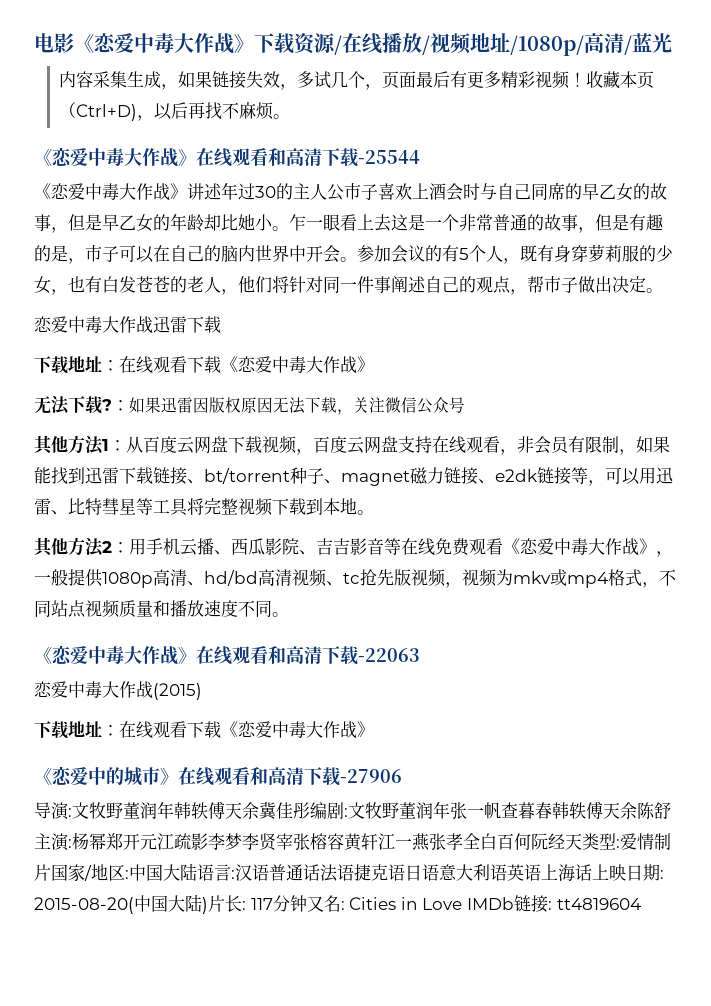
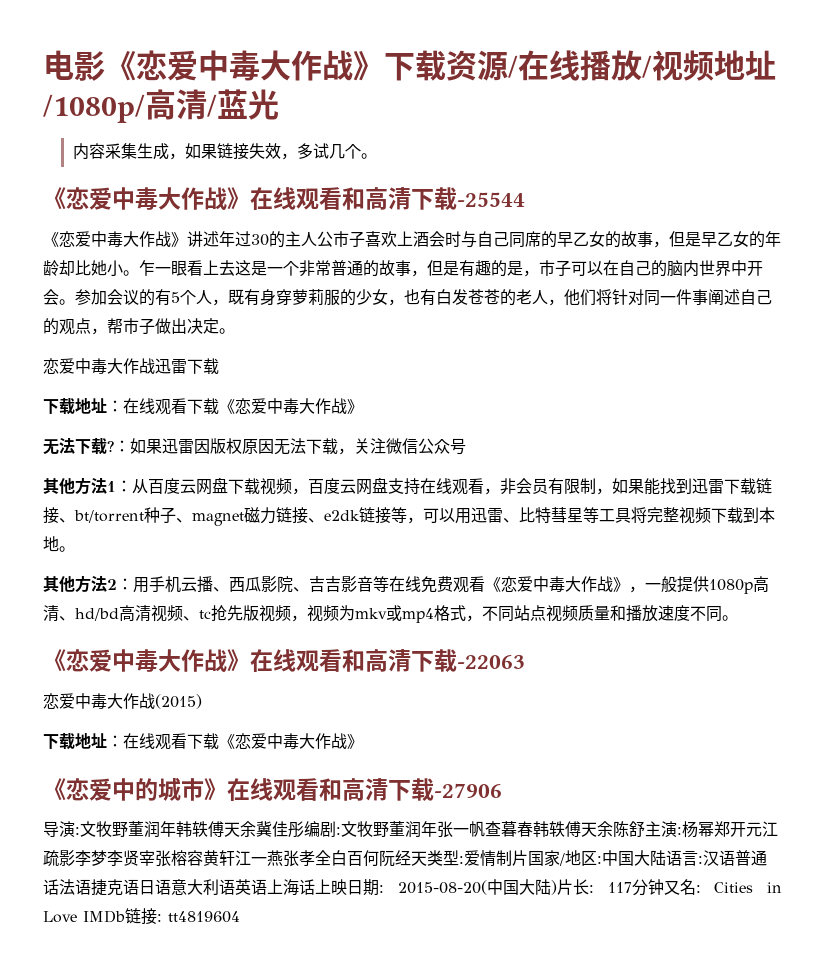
[365,71,655,90] [59,102,274,121] ，页面最后有更多精彩视频！收藏本页（Ctrl+D)，以后再找不麻烦 -> (361, 151) none

